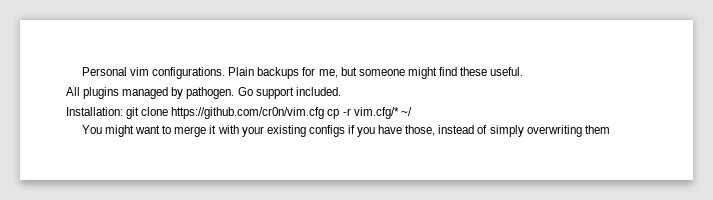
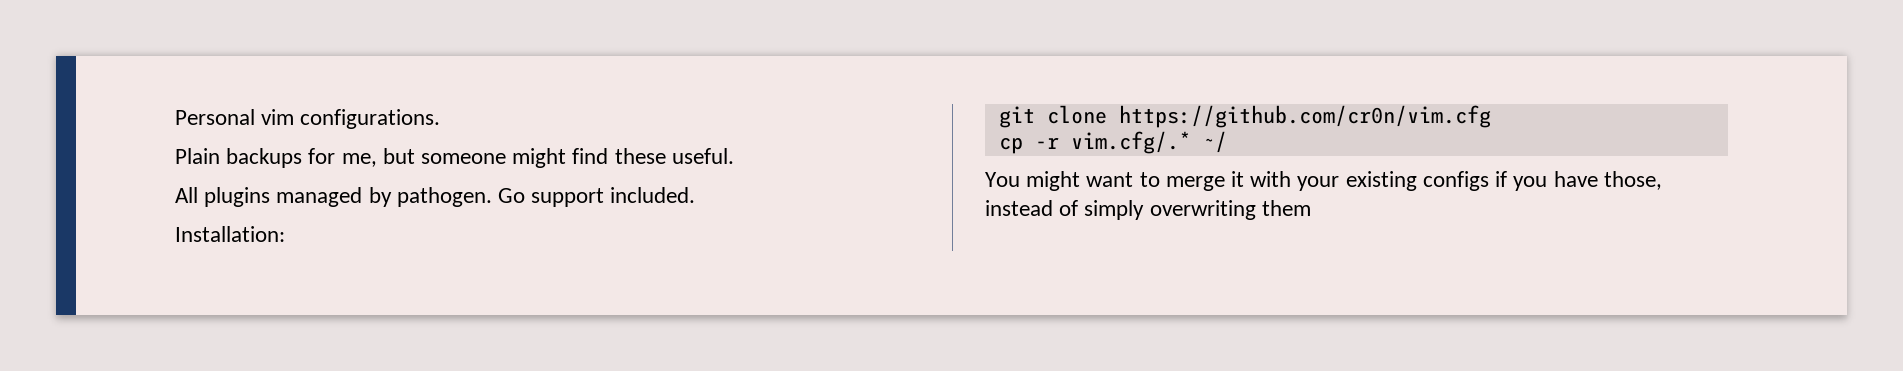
(226, 73) none -> (441, 119) //
(123, 111) none -> (285, 234) //
(325, 113) none -> (1491, 116) //
[353,107,399,119] vim.cfg/* -> [1070,131,1191,154] vim.cfg/.*

